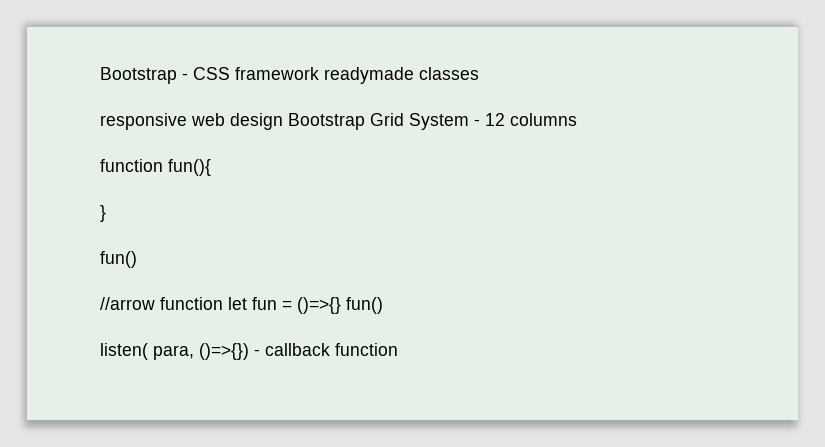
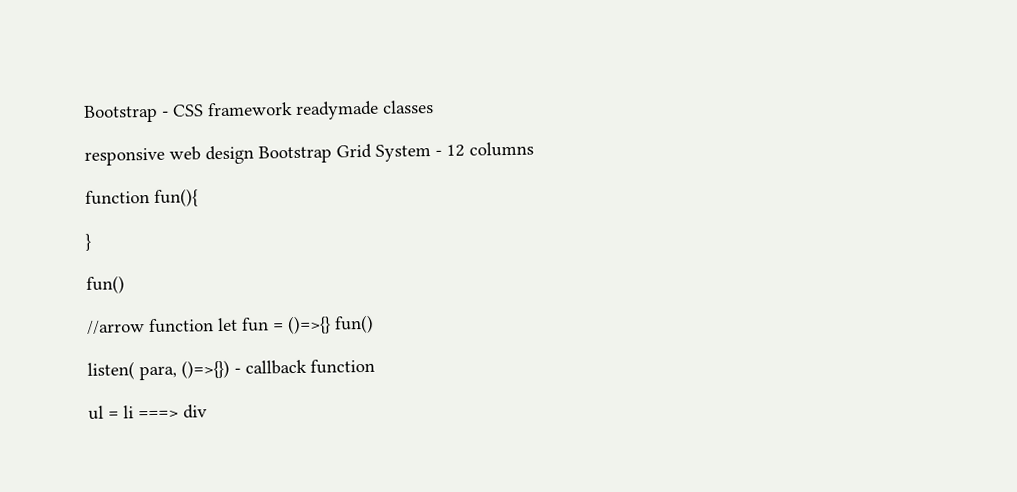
(398, 349) none -> [88,404,208,420] // ul = li ===> div

